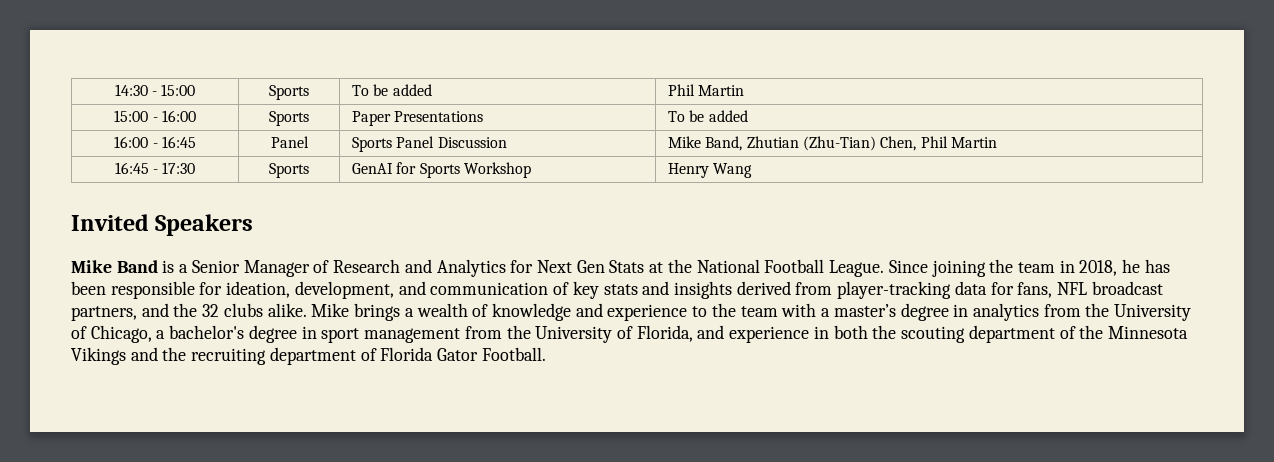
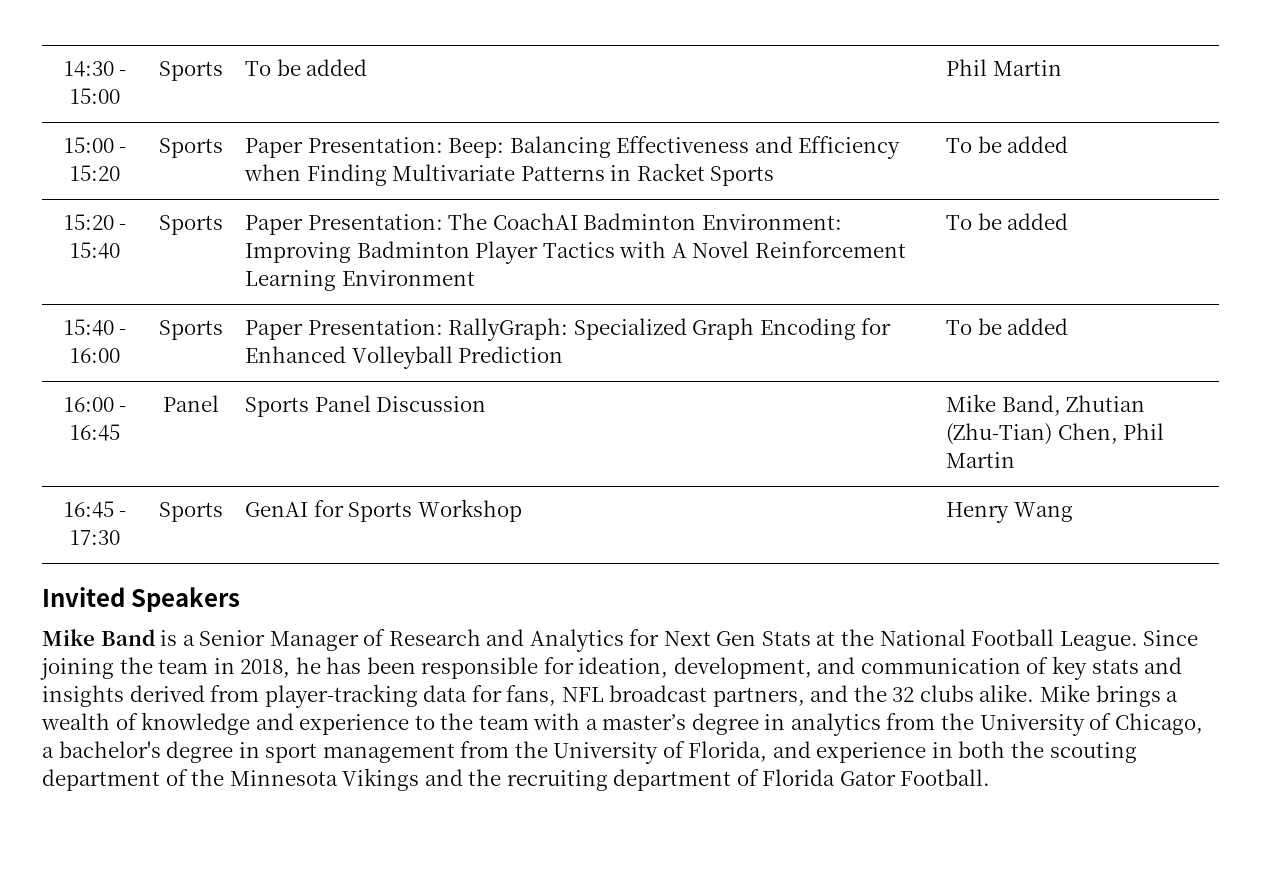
[161,110,196,122] [269,111,309,126] [352,111,484,126] 16:00 | Sports | Paper Presentations -> [70,165,120,181] [159,138,223,158] [245,136,901,159] [244,163,775,186] [946,136,1069,153] [63,214,127,230] [70,242,120,259] [159,215,223,235] [245,213,842,235] [245,241,906,264] [245,270,475,291] [946,213,1069,230] [63,319,127,336] [70,348,120,363] [159,320,223,340] [245,318,892,341] [245,346,564,369] 15:20 | Sports | Paper Presentation: Beep: Balancing Effectiveness and Efficiency when Finding Multivariate Patterns in Racket Sports | To be added // 15:20 - 15:40 | Sports | Paper Presentation: The CoachAI Badminton Environment: Improving Badminton Player Tactics with A Novel Reinforcement Learning Environment | To be added // 15:40 - 16:00 | Sports | Paper Presentation: RallyGraph: Specialized Graph Encoding for Enhanced Volleyball Prediction

